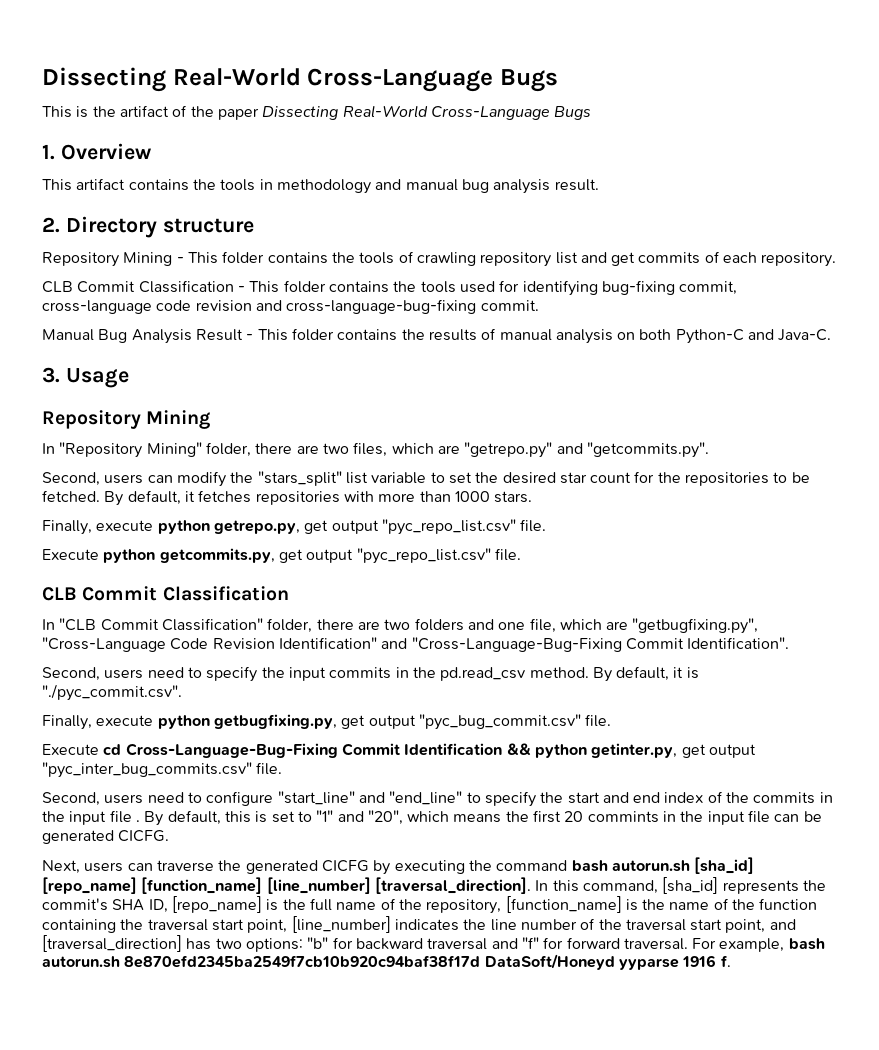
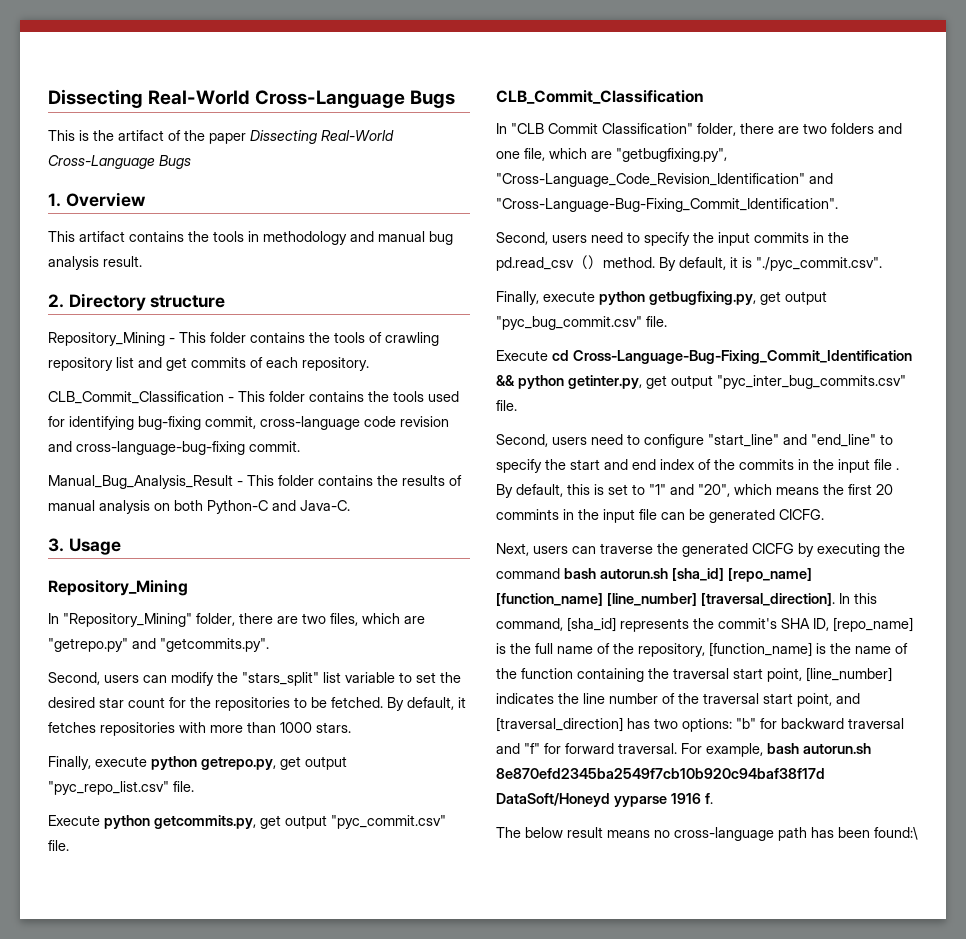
[42,252,173,267] Repository Mining -> [48,332,165,346] Repository_Mining
[42,280,234,293] CLB Commit Classification -> [48,391,224,404] CLB_Commit_Classification
[42,329,243,344] Manual Bug Analysis Result -> [48,475,233,489] Manual_Bug_Analysis_Result
[42,410,211,429] [42,442,202,458] Repository Mining // In "Repository Mining" -> [48,580,188,596] [48,613,192,627] Repository_Mining // In "Repository_Mining"
[356,548,521,564] [42,586,289,601] "pyc_repo_list.csv" file. // CLB Commit Classification -> [331,815,446,829] [48,840,69,851] [496,90,704,104] "pyc_commit.csv" file. // CLB_Commit_Classification
[42,637,790,652] "Cross-Language Code Revision Identification" and "Cross-Language-Bug-Fixing Commit Identification". -> [496,173,833,187] [496,198,838,212] "Cross-Language_Code_Revision_Identification" and "Cross-Language-Bug-Fixing_Commit_Identification".
(526, 674) none -> [573,255,603,269] （）
[125,743,503,758] Cross-Language-Bug-Fixing Commit Identification -> [573,350,912,364] Cross-Language-Bug-Fixing_Commit_Identification
(731, 961) none -> [496,827,918,841] // The below result means no cross-language path has been found:\

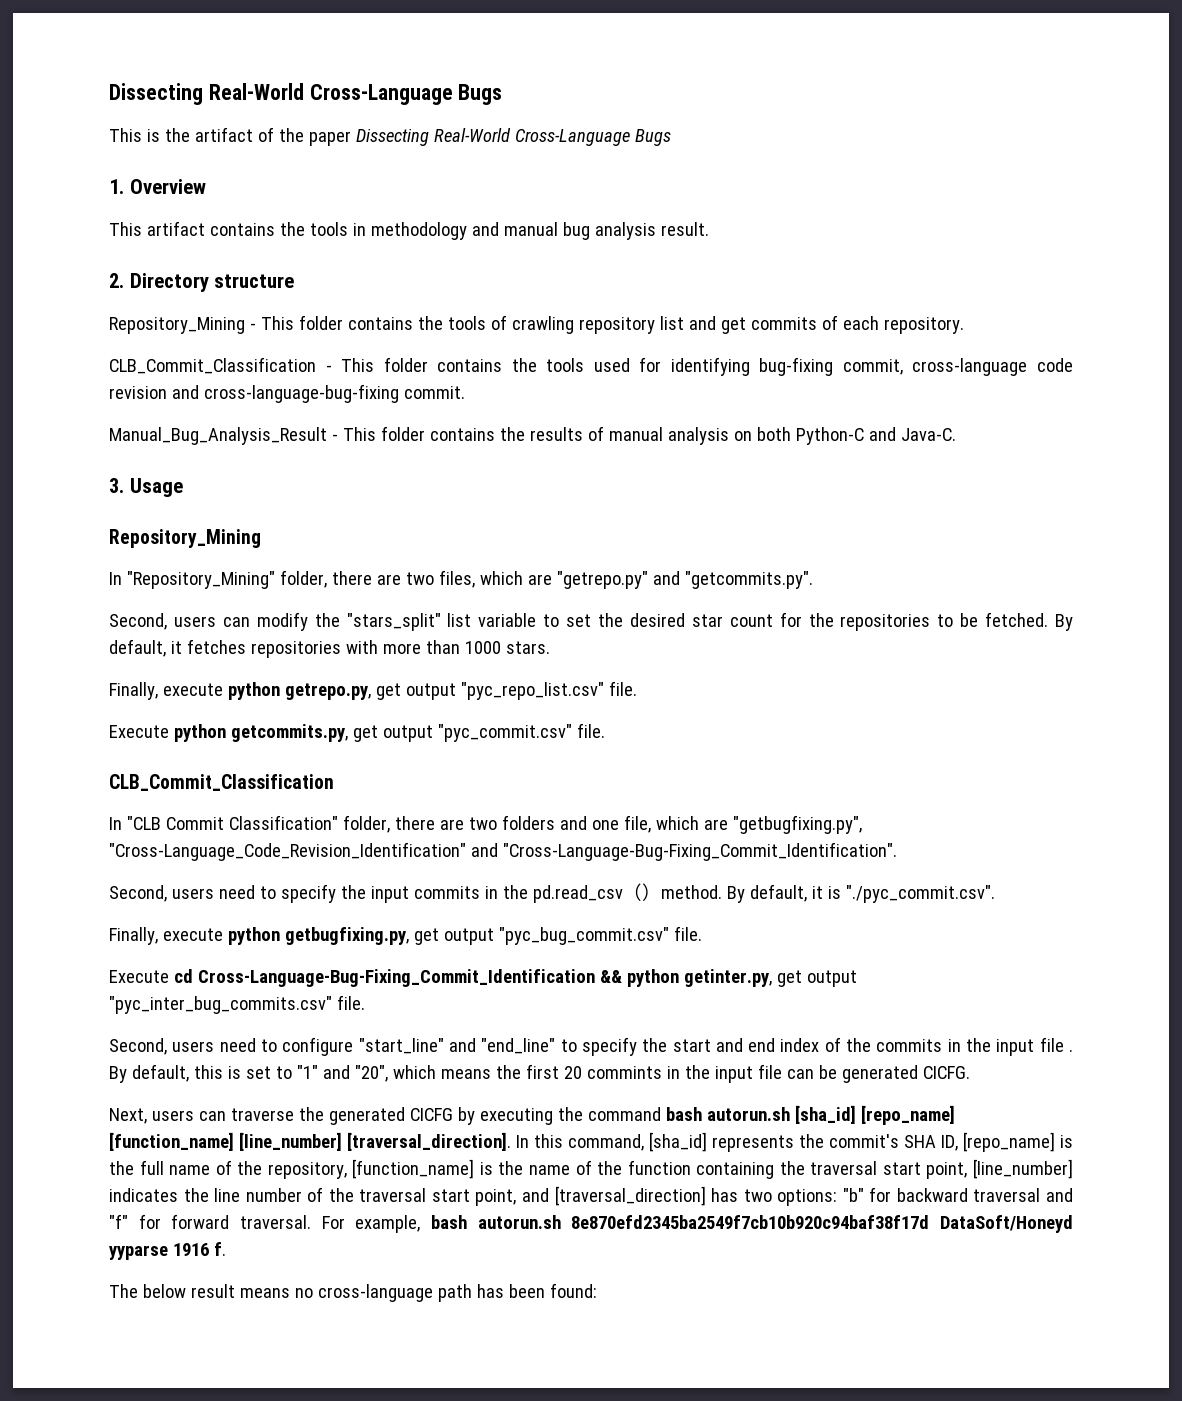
[874,827,918,840] found:\ -> [549,1283,597,1298] found:

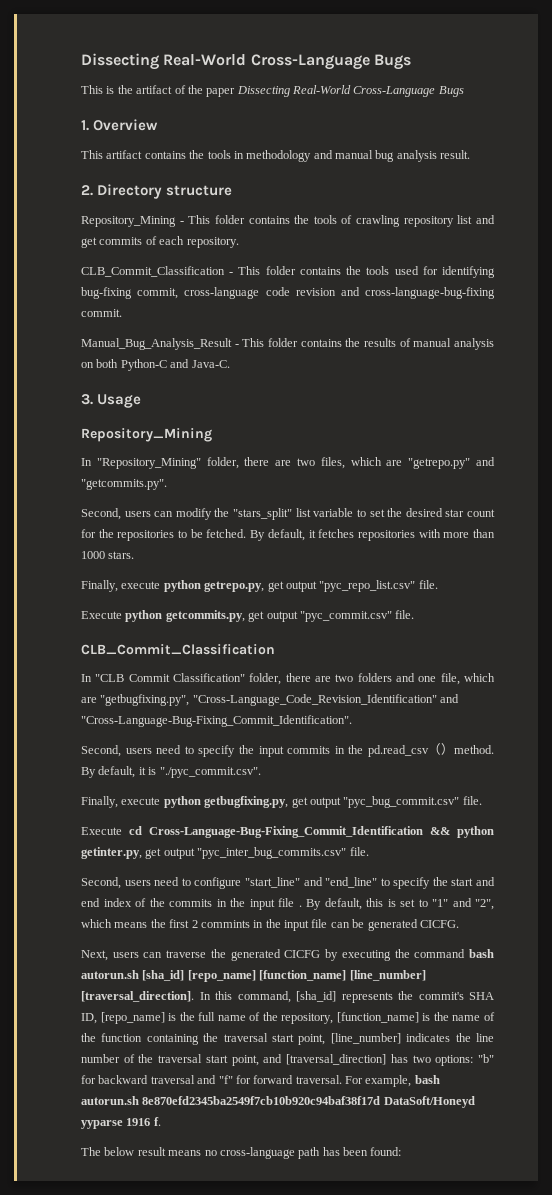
[354,1065,388,1082] "20", -> [475,899,494,910] "2",
[563,1066,582,1079] 20 -> [191,920,198,928] 2

